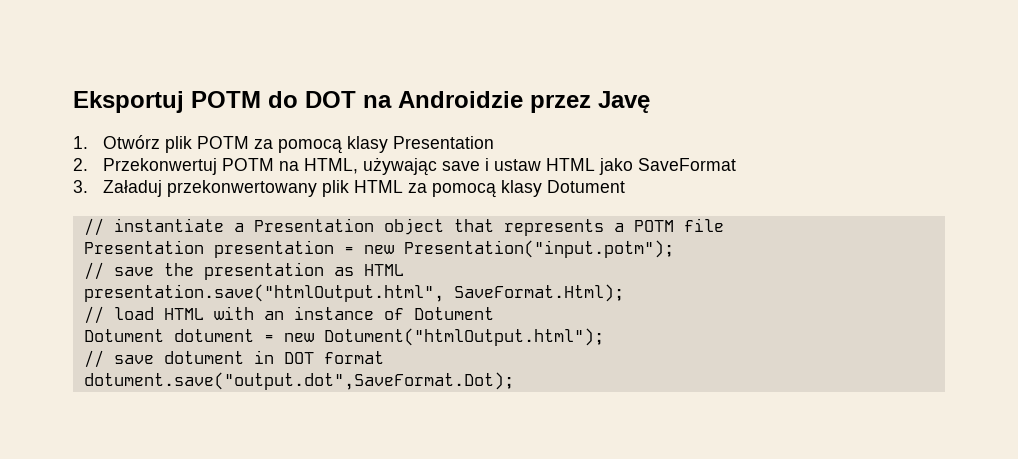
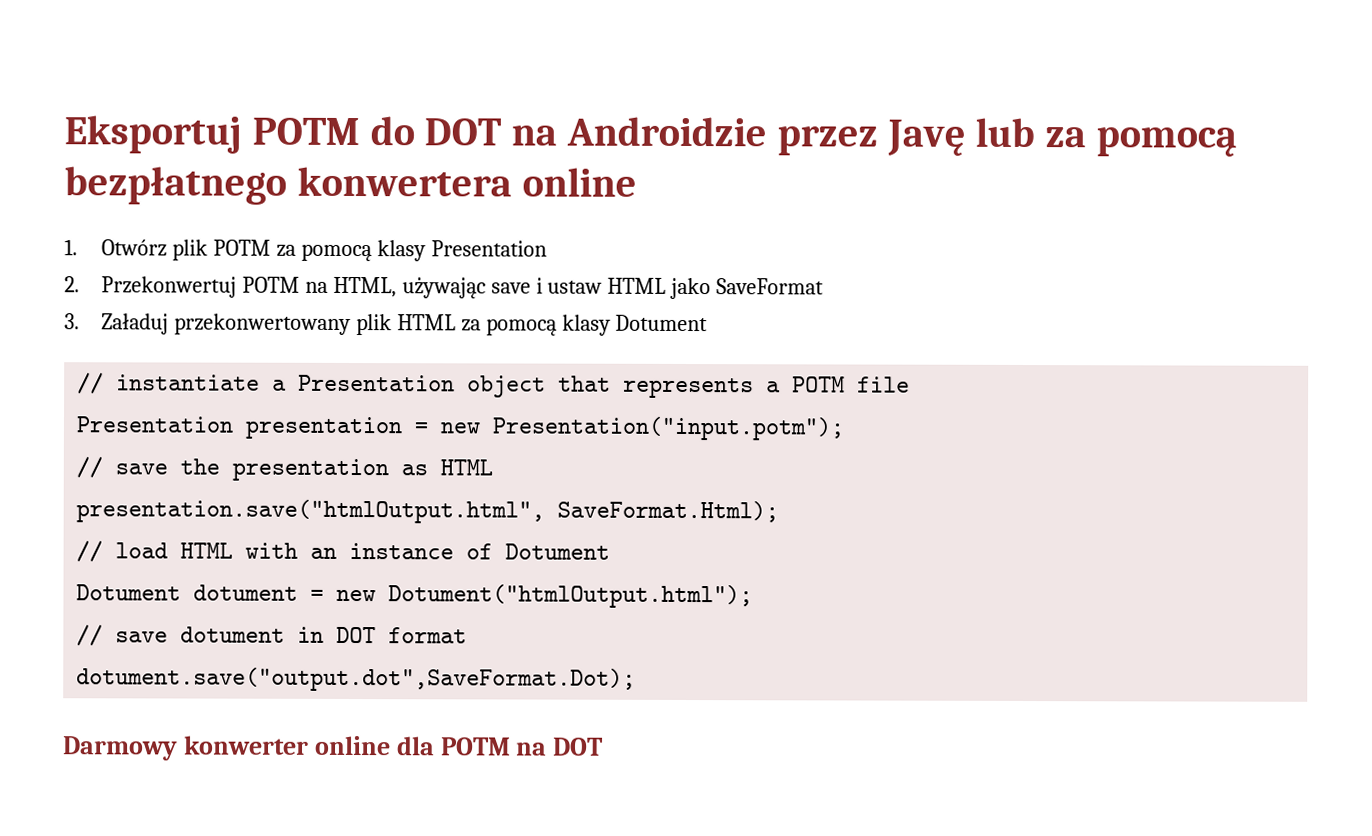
(650, 102) none -> [975,117,1237,157] [64,166,637,205] lub za pomocą bezpłatnego konwertera online
(514, 381) none -> [62,735,604,761] // Darmowy konwerter online dla POTM na DOT

